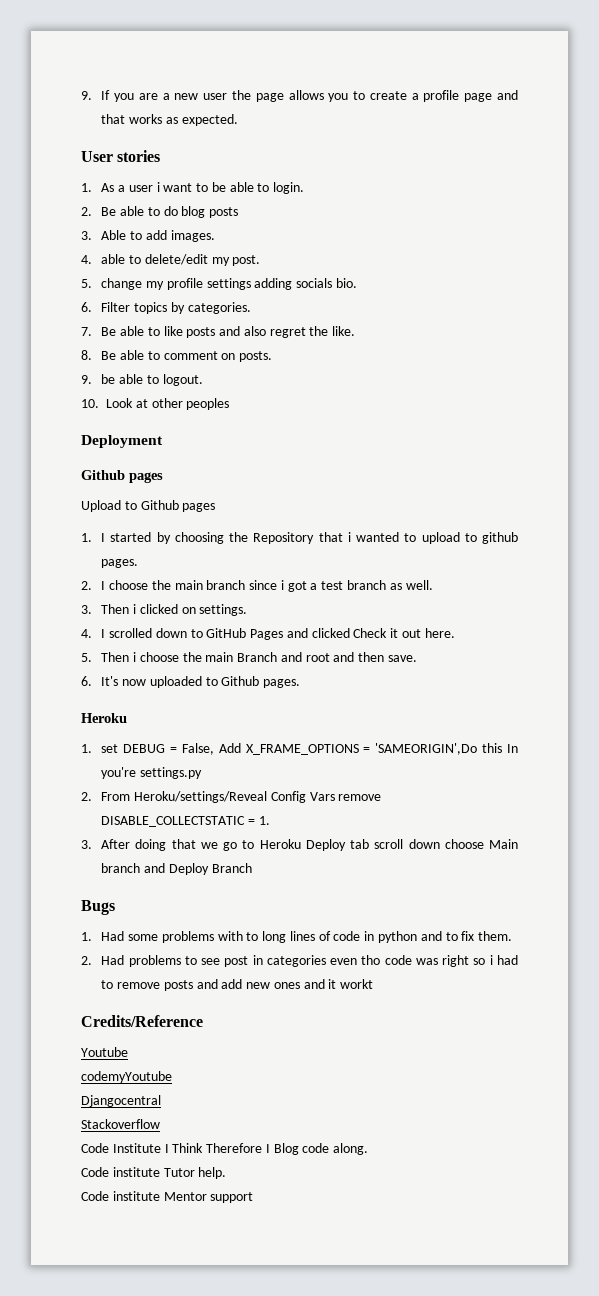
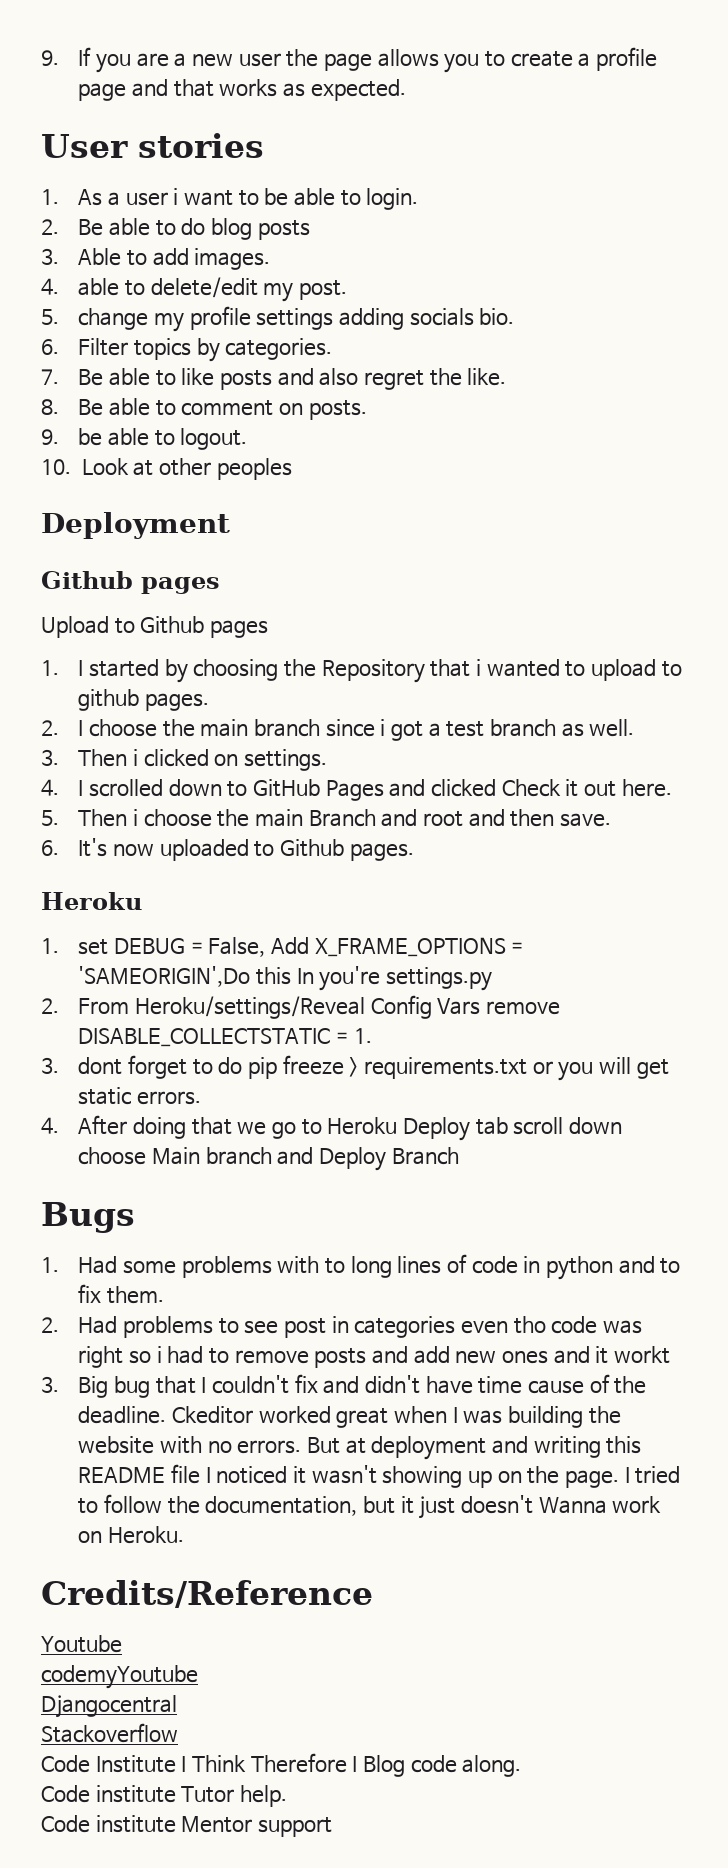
(92, 844) none -> [78,1055,669,1081] [78,1087,201,1105] [41,1117,59,1134] dont forget to do pip freeze > requirements.txt or you will get static errors. // 4.
(374, 984) none -> [41,1374,647,1398] [78,1406,621,1428] [78,1436,642,1460] [78,1464,681,1488] [78,1494,662,1519] [78,1526,184,1544] // 3. Big bug that I couldn't fix and didn't have time cause of the deadline. Ckeditor worked great when I was building the website with no errors. But at deployment and writing this README file I noticed it wasn't showing up on the page. I tried to follow the documentation, but it just doesn't Wanna work on Heroku.

